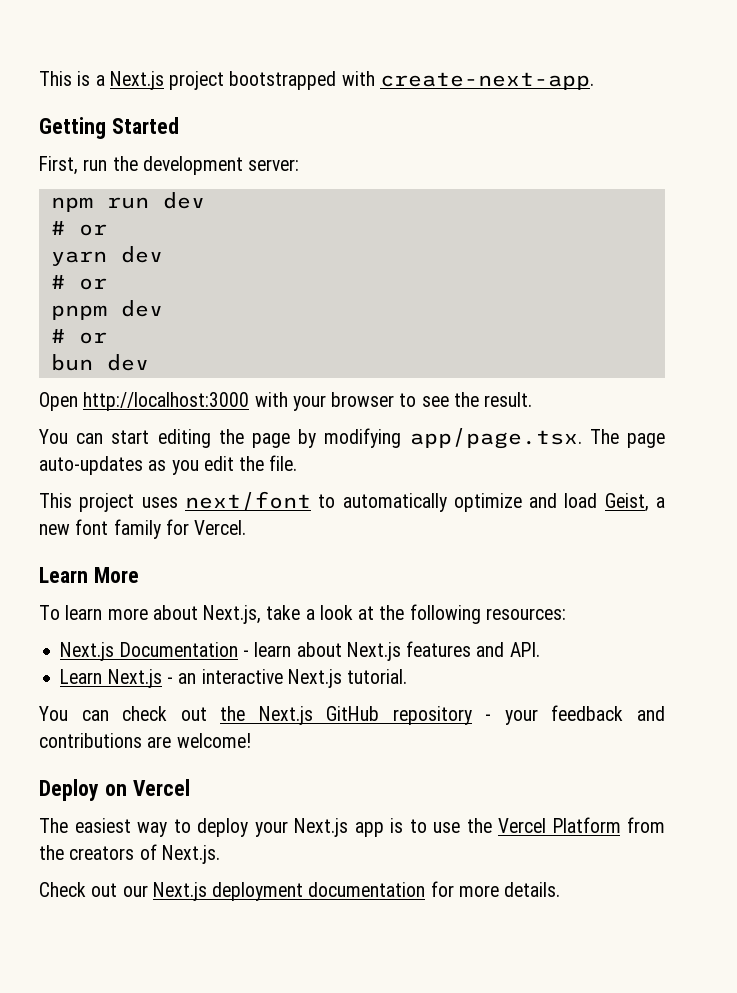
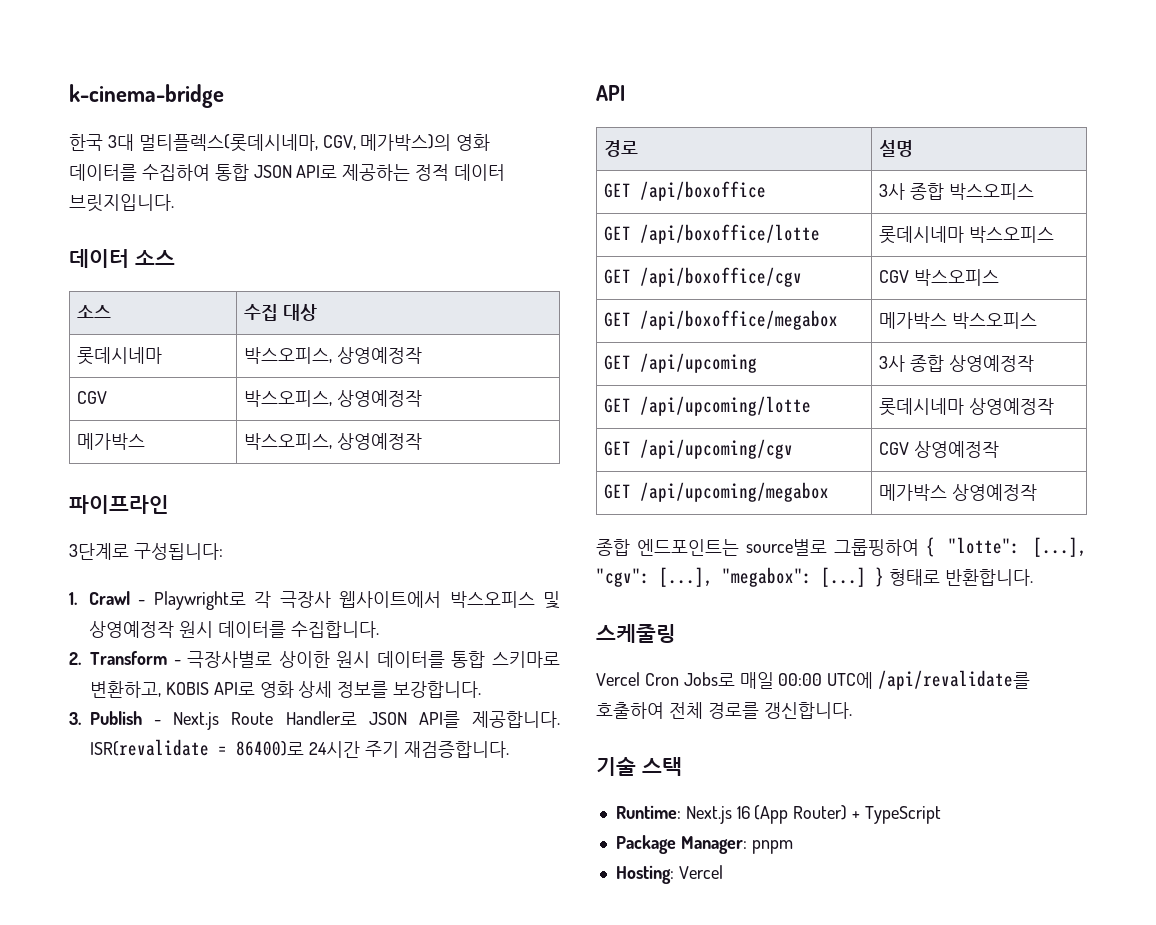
[39,71,594,90] [39,117,179,139] [39,156,300,175] [50,192,205,212] [50,221,107,236] [50,246,163,266] [50,275,107,290] [50,300,163,320] [50,329,107,344] [50,354,149,371] [39,392,533,411] [39,428,665,449] [39,455,298,475] [39,491,665,512] [39,519,247,539] [39,567,139,583] [39,604,566,624] [60,641,540,661] [60,669,408,688] [39,705,665,725] [39,733,251,748] [39,779,190,801] [39,817,665,837] [39,844,220,864] [39,881,561,901] This is a Next.js project bootstrapped with create-next-app. // Getting Started // First, run the development server: // npm run dev // # or // yarn dev // # or // pnpm dev // # or // bun dev // Open http://localhost:3000 with your browser to see the result. // You can start editing the page by modifying app/page.tsx. The page auto-updates as you edit the file. // This project uses next/font to automatically optimize and load Geist, a new font family for Vercel. // Learn More // To learn more about Next.js, take a look at the following resources: // Next.js Documentation - learn about Next.js features and API. // Learn Next.js - an interactive Next.js tutorial. // You can check out the Next.js GitHub repository - your feedback and contributions are welcome! // Deploy on Vercel // The easiest way to deploy your Next.js app is to use the Vercel Platform from the creators of Next.js. // Check out our Next.js deployment documentation for more details. -> [69,84,224,108] [69,134,491,152] [69,164,506,181] [69,194,174,212] [69,249,175,268] [77,304,112,318] [244,304,318,321] [77,347,163,365] [244,347,423,364] [77,391,108,404] [244,390,423,407] [77,433,146,450] [244,433,423,450] [69,495,169,514] [69,543,223,560] [69,591,561,610] [89,621,379,638] [69,651,560,668] [90,681,482,698] [69,711,560,730] [90,739,509,758] [596,85,625,101] [604,140,639,157] [879,140,914,157] [604,181,767,201] [879,183,1034,200] [604,224,821,244] [879,226,1055,244] [604,267,803,287] [879,269,1000,286] [604,310,839,330] [879,312,1038,329] [604,353,758,373] [879,355,1034,372] [604,396,812,416] [879,398,1055,416] [604,439,794,459] [879,441,1000,458] [604,482,830,502] [879,484,1038,501] [596,537,1087,557] [596,567,1033,587] [596,624,676,643] [596,670,1031,690] [596,702,852,719] [596,757,682,776] [615,805,941,824] [615,835,793,854] [615,865,723,884] k-cinema-bridge // 한국 3대 멀티플렉스(롯데시네마, CGV, 메가박스)의 영화 데이터를 수집하여 통합 JSON API로 제공하는 정적 데이터 브릿지입니다. // 데이터 소스 // 소스 | 수집 대상 // 롯데시네마 | 박스오피스, 상영예정작 // CGV | 박스오피스, 상영예정작 // 메가박스 | 박스오피스, 상영예정작 // 파이프라인 // 3단계로 구성됩니다: // 1. Crawl - Playwright로 각 극장사 웹사이트에서 박스오피스 및 상영예정작 원시 데이터를 수집합니다. // 2. Transform - 극장사별로 상이한 원시 데이터를 통합 스키마로 변환하고, KOBIS API로 영화 상세 정보를 보강합니다. // 3. Publish - Next.js Route Handler로 JSON API를 제공합니다. ISR(revalidate = 86400)로 24시간 주기 재검증합니다. // API // 경로 | 설명 // GET /api/boxoffice | 3사 종합 박스오피스 // GET /api/boxoffice/lotte | 롯데시네마 박스오피스 // GET /api/boxoffice/cgv | CGV 박스오피스 // GET /api/boxoffice/megabox | 메가박스 박스오피스 // GET /api/upcoming | 3사 종합 상영예정작 // GET /api/upcoming/lotte | 롯데시네마 상영예정작 // GET /api/upcoming/cgv | CGV 상영예정작 // GET /api/upcoming/megabox | 메가박스 상영예정작 // 종합 엔드포인트는 source별로 그룹핑하여 { "lotte": [...], "cgv": [...], "megabox": [...] } 형태로 반환합니다. // 스케줄링 // Vercel Cron Jobs로 매일 00:00 UTC에 /api/revalidate를 호출하여 전체 경로를 갱신합니다. // 기술 스택 // Runtime: Next.js 16 (App Router) + TypeScript // Package Manager: pnpm // Hosting: Vercel

